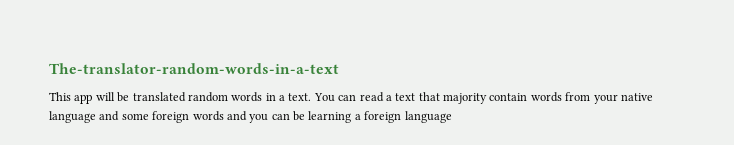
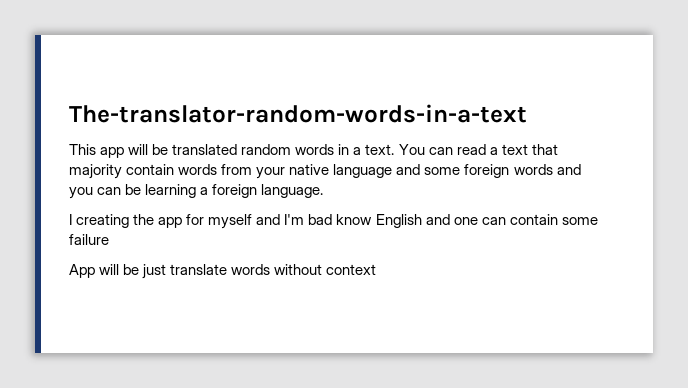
[404,111,452,123] language -> [261,184,324,198] [69,214,598,229] [69,234,109,245] [69,264,377,279] language. // I creating the app for myself and I'm bad know English and one can contain some failure // App will be just translate words without context

